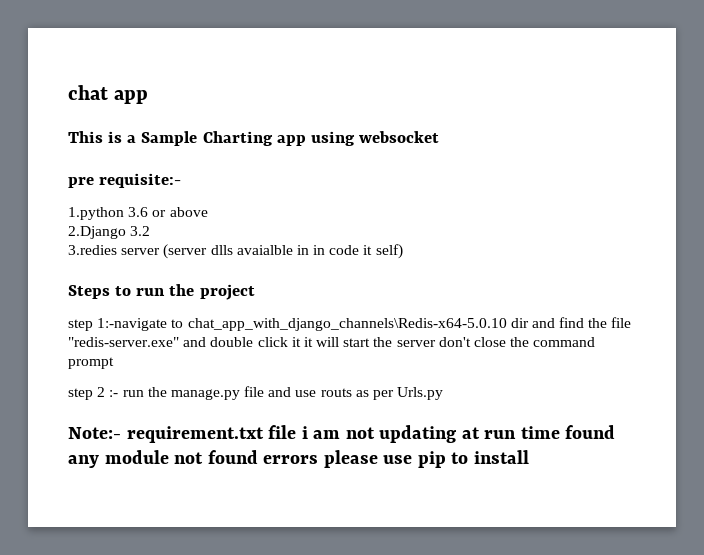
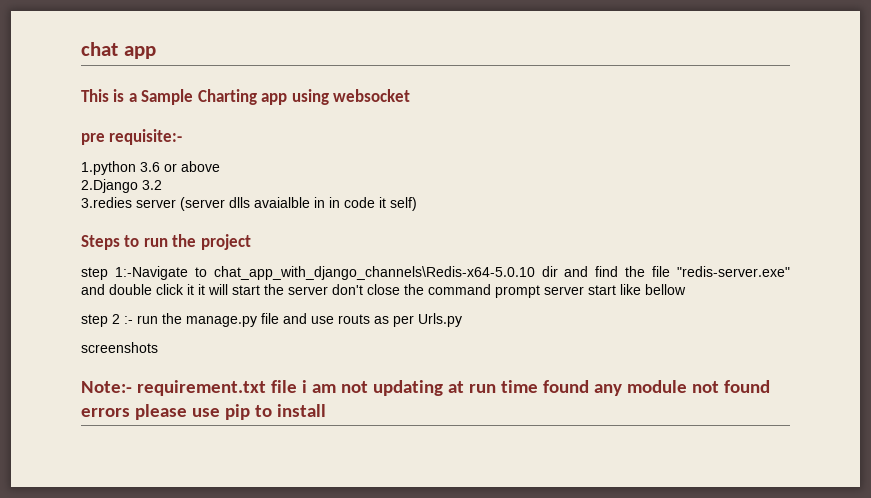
[97,318,168,331] 1:-navigate -> [114,266,188,280] 1:-Navigate
(114, 363) none -> [544,284,686,295] server start like bellow
(444, 393) none -> [81,342,158,353] // screenshots

